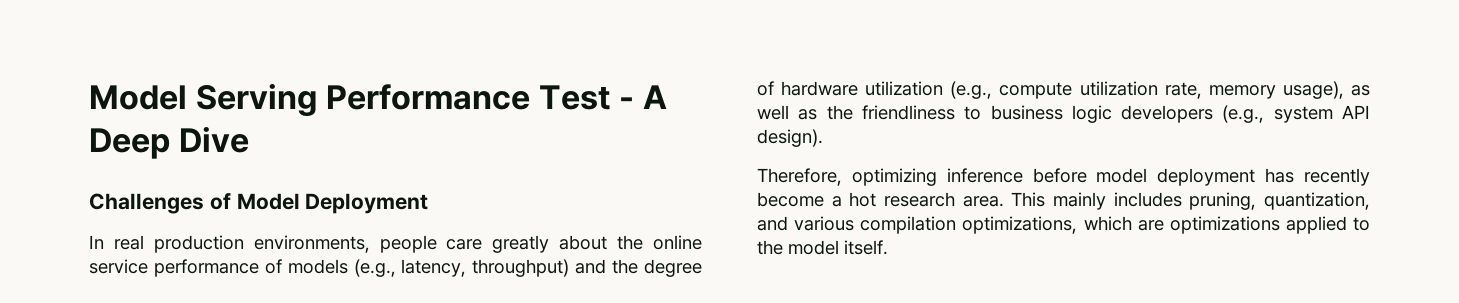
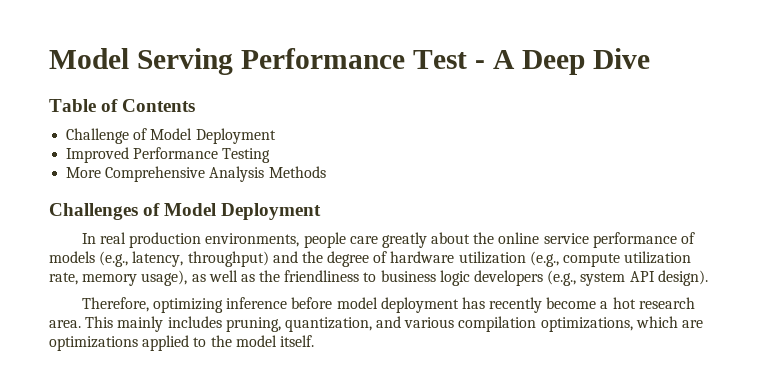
(250, 139) none -> [49,99,196,112] [66,128,276,144] [66,147,271,163] [66,166,326,182] // Table of Contents // Challenge of Model Deployment // Improved Performance Testing // More Comprehensive Analysis Methods

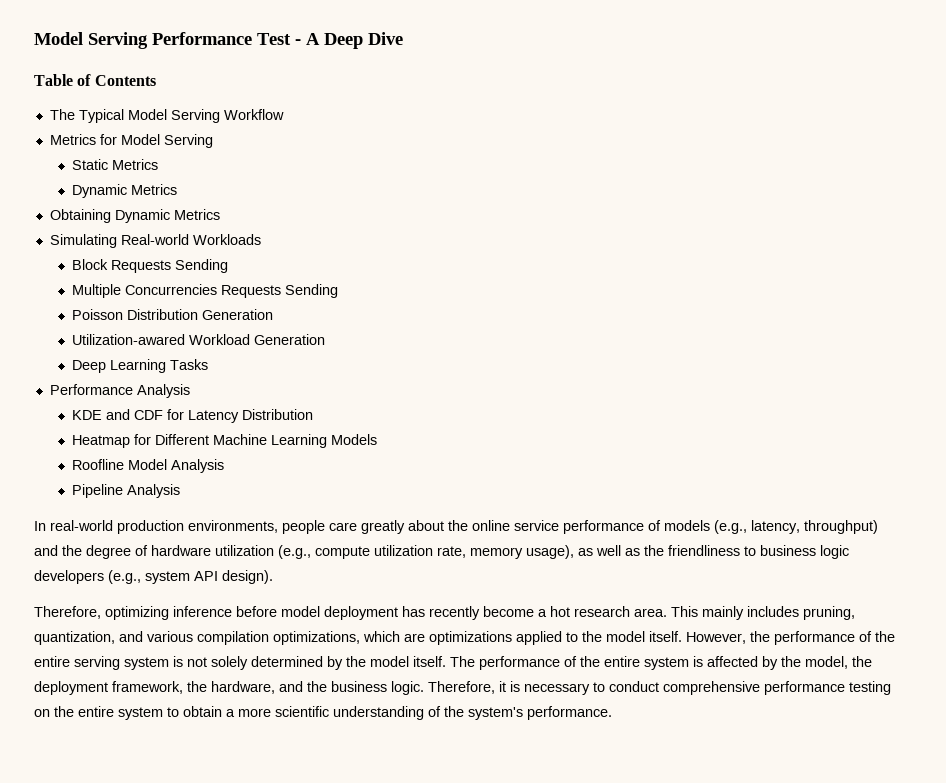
[66,128,276,144] [66,147,271,163] [66,166,326,182] [49,203,322,220] Challenge of Model Deployment // Improved Performance Testing // More Comprehensive Analysis Methods // Challenges of Model Deployment -> [49,109,284,123] [49,134,213,148] [72,159,159,170] [72,184,178,198] [49,209,220,223] [49,234,261,248] [72,259,229,273] [72,284,339,298] [72,309,274,320] [72,334,326,345] [72,359,209,373] [49,384,190,398] [72,409,314,423] [72,434,378,448] [72,459,225,473] [72,484,181,498] The Typical Model Serving Workflow // Metrics for Model Serving // Static Metrics // Dynamic Metrics // Obtaining Dynamic Metrics // Simulating Real-world Workloads // Block Requests Sending // Multiple Concurrencies Requests Sending // Poisson Distribution Generation // Utilization-awared Workload Generation // Deep Learning Tasks // Performance Analysis // KDE and CDF for Latency Distribution // Heatmap for Different Machine Learning Models // Roofline Model Analysis // Pipeline Analysis
[99,232,126,244] real -> [50,520,113,531] real-world
(314, 341) none -> [686,631,895,645] [34,656,872,670] [34,681,891,695] [34,706,612,720] However, the performance of the entire serving system is not solely determined by the model itself. The performance of the entire system is affected by the model, the deployment framework, the hardware, and the business logic. Therefore, it is necessary to conduct comprehensive performance testing on the entire system to obtain a more scientific understanding of the system's performance.

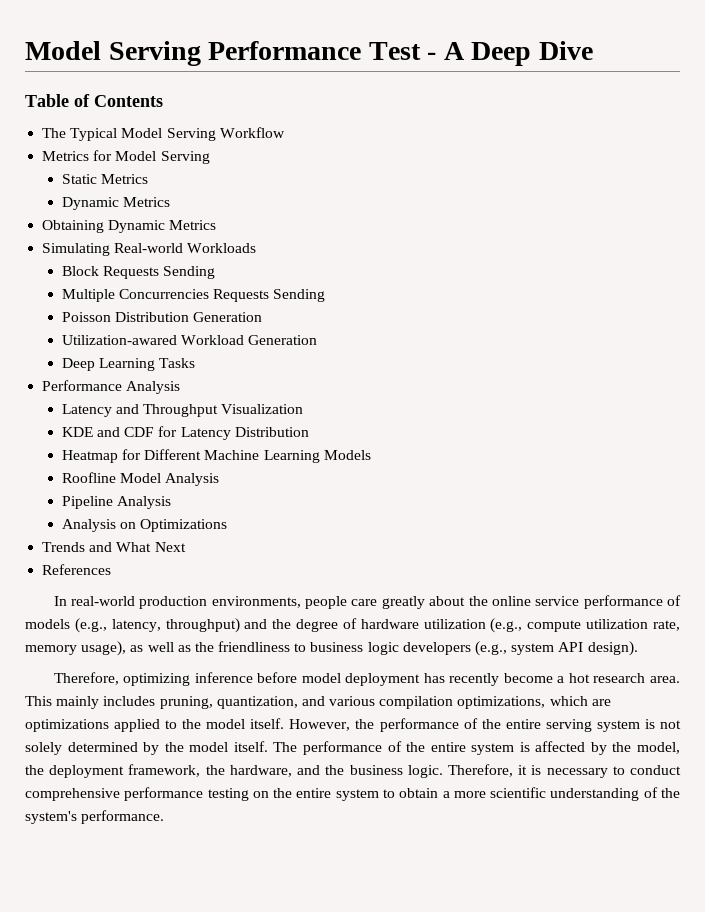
(190, 391) none -> [61,404,304,417] // Latency and Throughput Visualization
(181, 491) none -> [61,519,228,532] [42,542,186,552] [42,564,112,575] // Analysis on Optimizations // Trends and What Next // References

